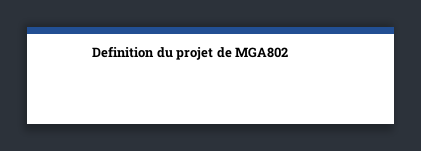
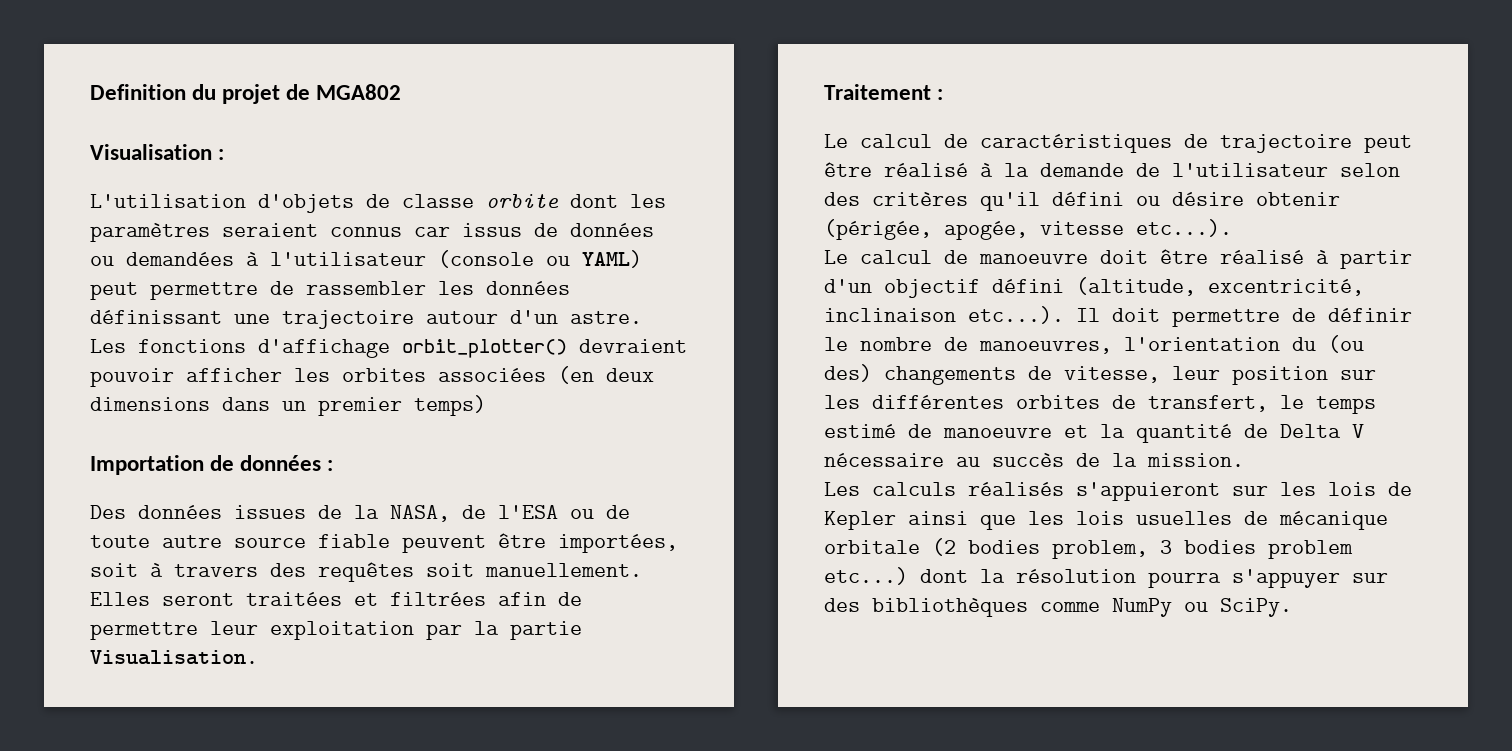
(289, 52) none -> [90,144,225,160] [90,194,666,213] [90,223,654,242] [90,250,642,268] [90,281,570,300] [90,310,642,329] [90,339,687,358] [90,366,654,387] [90,395,486,416] [90,455,334,475] [90,505,630,522] [90,533,678,553] [90,562,642,582] [90,592,582,606] [90,621,582,640] [90,650,258,665] [824,84,944,100] [824,134,1412,153] [824,162,1400,177] [824,192,1340,211] [824,219,1232,240] [824,249,1412,269] [824,277,1364,298] [824,306,1412,327] [824,335,1364,354] [824,364,1376,385] [824,395,1376,414] [824,424,1364,443] [824,453,1244,467] [824,482,1412,501] [824,511,1388,530] [824,538,1353,559] [824,567,1388,588] [824,598,1292,617] // Visualisation : // L'utilisation d'objets de classe orbite dont les paramètres seraient connus car issus de données ou demandées à l'utilisateur (console ou YAML) peut permettre de rassembler les données définissant une trajectoire autour d'un astre. Les fonctions d'affichage orbit_plotter() devraient pouvoir afficher les orbites associées (en deux dimensions dans un premier temps) // Importation de données : // Des données issues de la NASA, de l'ESA ou de toute autre source fiable peuvent être importées, soit à travers des requêtes soit manuellement. Elles seront traitées et filtrées afin de permettre leur exploitation par la partie Visualisation. // Traitement : // Le calcul de caractéristiques de trajectoire peut être réalisé à la demande de l'utilisateur selon des critères qu'il défini ou désire obtenir (périgée, apogée, vitesse etc...). // Le calcul de manoeuvre doit être réalisé à partir d'un objectif défini (altitude, excentricité, inclinaison etc...). Il doit permettre de définir le nombre de manoeuvres, l'orientation du (ou des) changements de vitesse, leur position sur les différentes orbites de transfert, le temps estimé de manoeuvre et la quantité de Delta V nécessaire au succès de la mission. // Les calculs réalisés s'appuieront sur les lois de Kepler ainsi que les lois usuelles de mécanique orbitale (2 bodies problem, 3 bodies problem etc...) dont la résolution pourra s'appuyer sur des bibliothèques comme NumPy ou SciPy.

